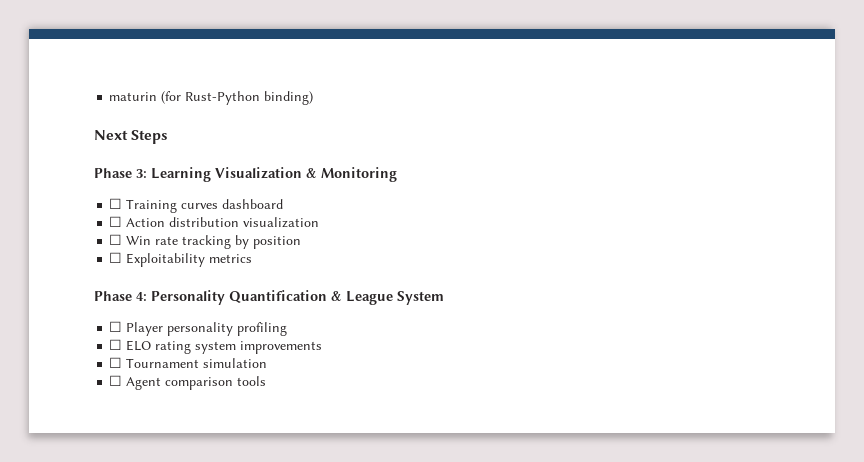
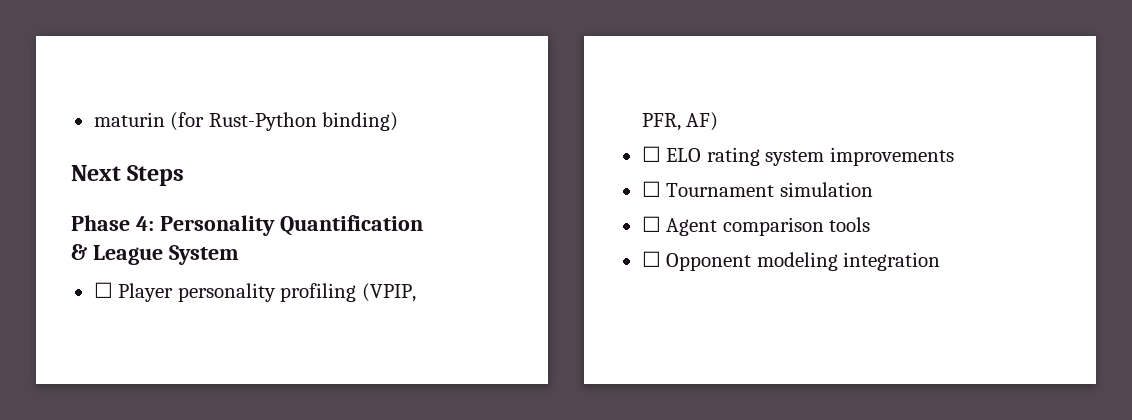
[94,167,397,182] [109,198,284,213] [109,216,320,228] [109,234,302,249] [109,252,253,267] // Phase 3: Learning Visualization & Monitoring // ☐ Training curves dashboard // ☐ Action distribution visualization // ☐ Win rate tracking by position // ☐ Exploitability metrics -> (185, 175) none
(288, 329) none -> [361,283,416,302] [641,112,719,131] (VPIP, PFR, AF)
(267, 381) none -> [641,251,941,271] // ☐ Opponent modeling integration

